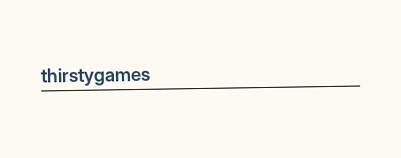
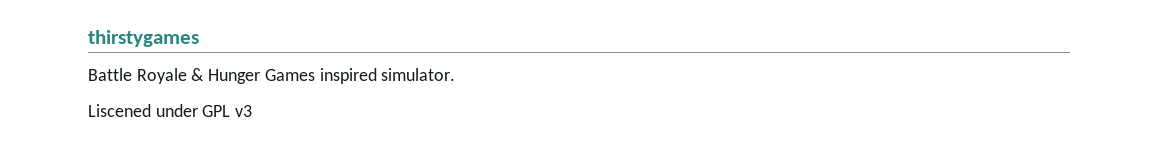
(151, 76) none -> [88,68,456,84] [88,104,253,117] // Battle Royale & Hunger Games inspired simulator. // Liscened under GPL v3

